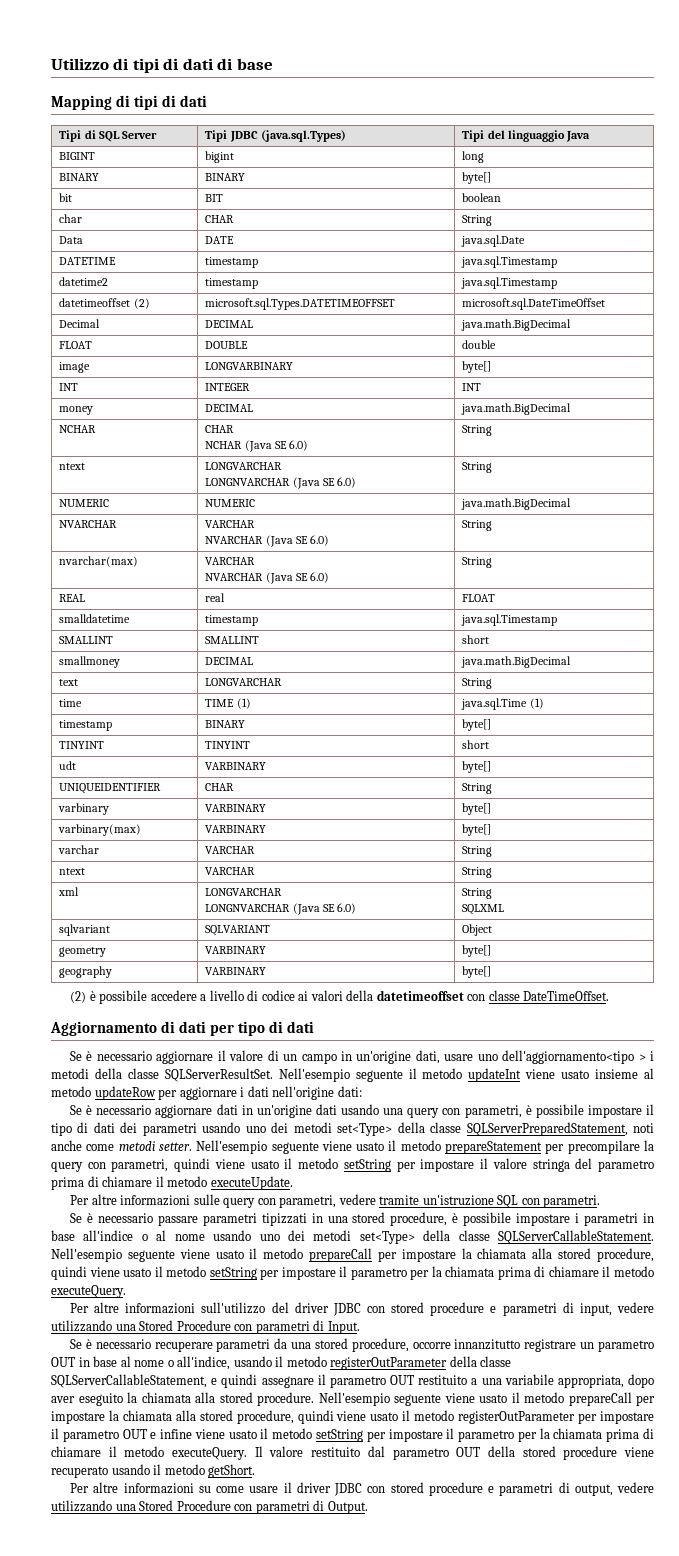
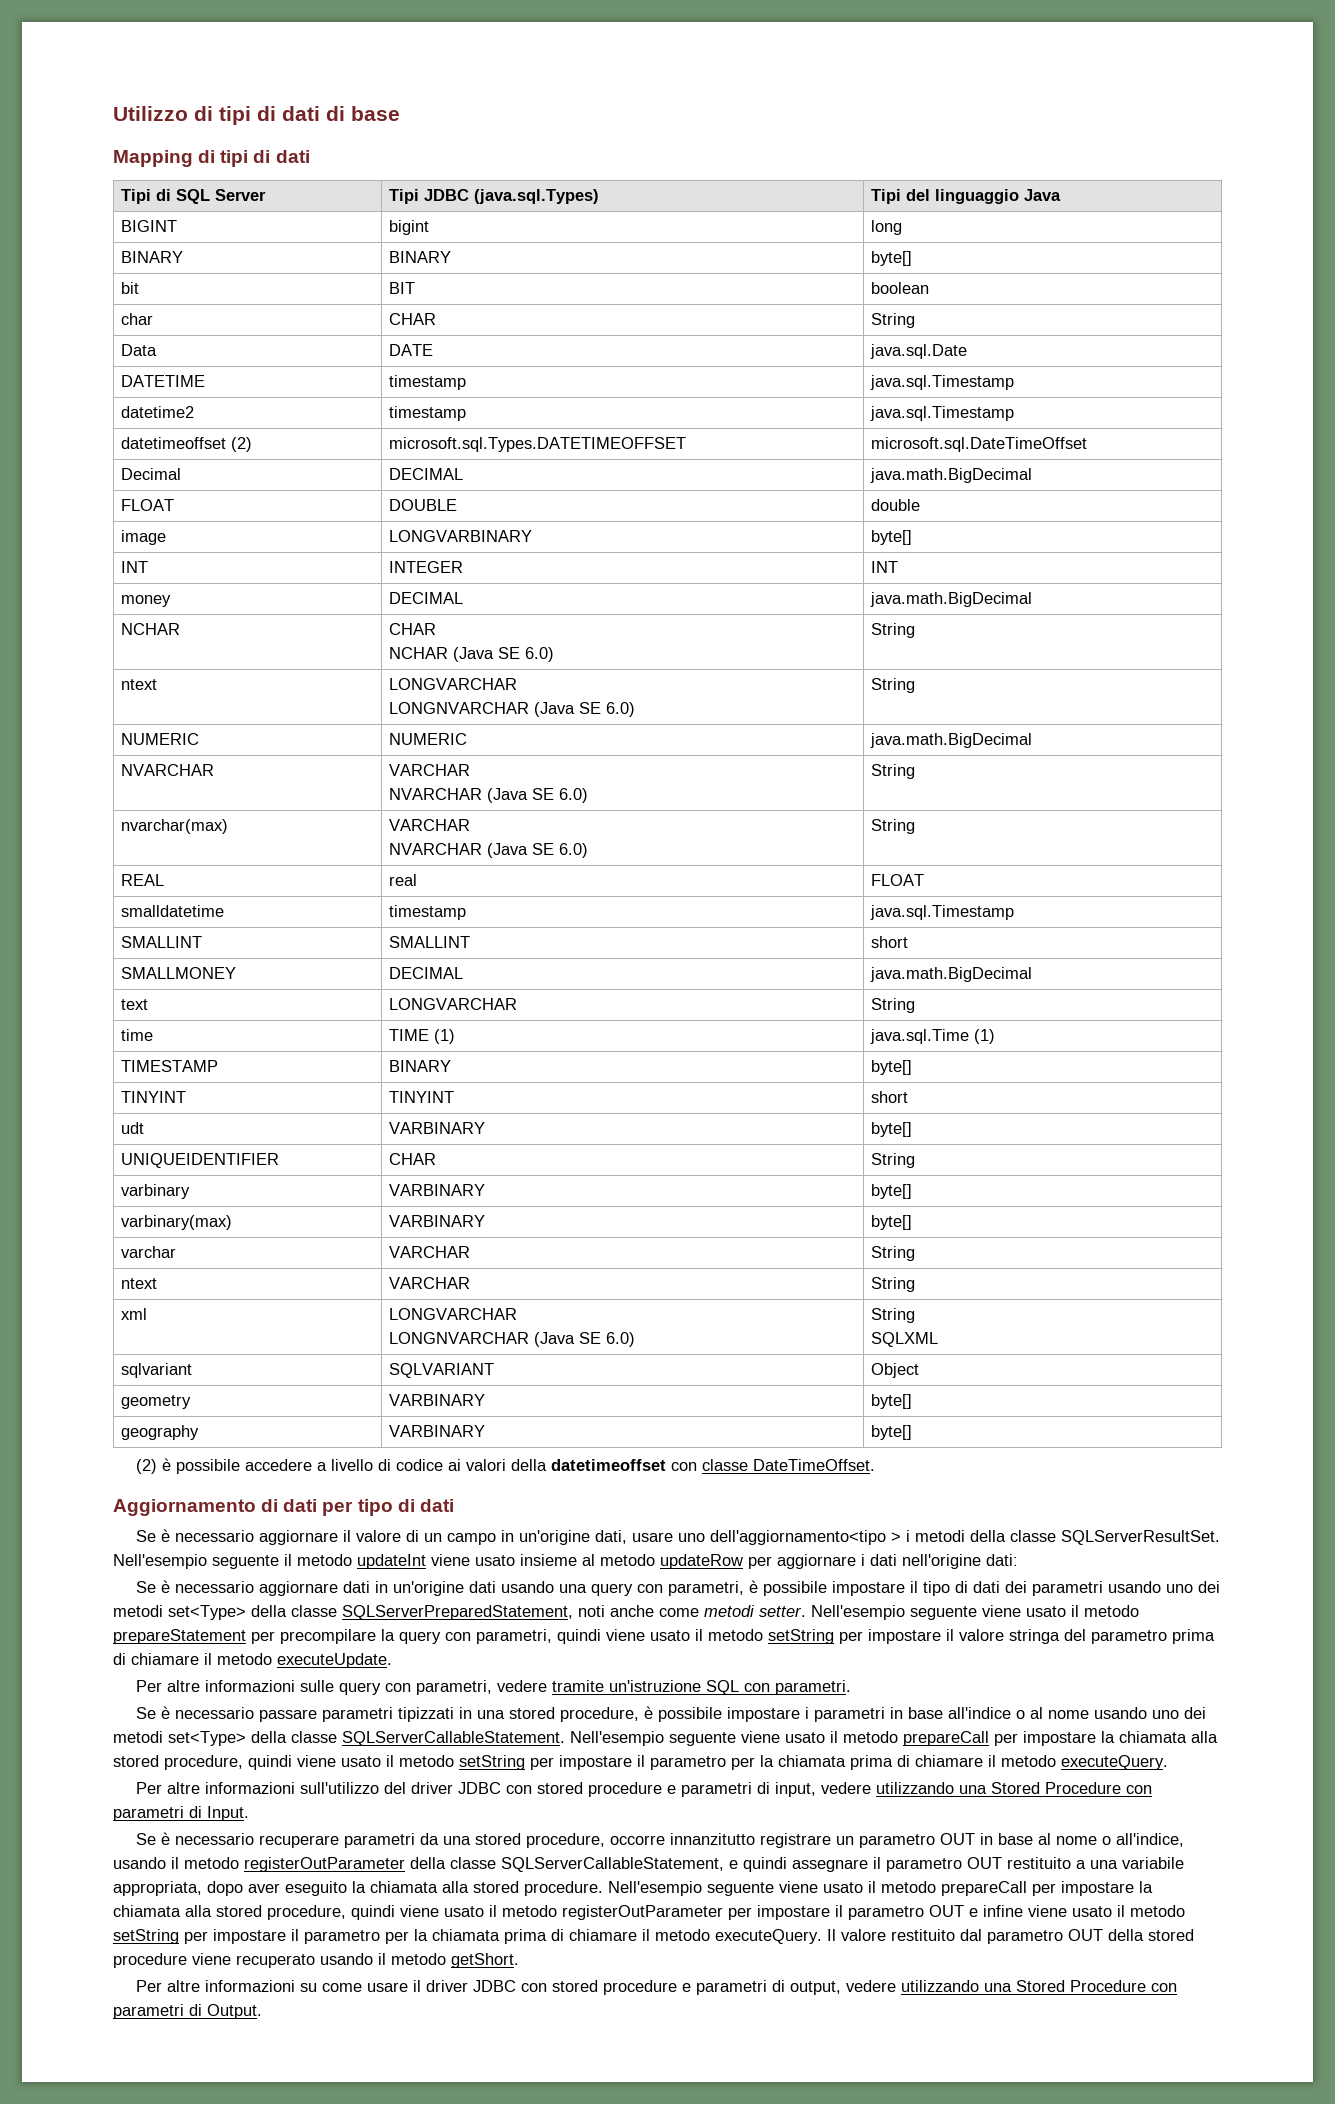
[59,656,121,668] smallmoney -> [121,967,237,979] SMALLMONEY
[59,720,113,731] timestamp -> [121,1060,219,1072] TIMESTAMP

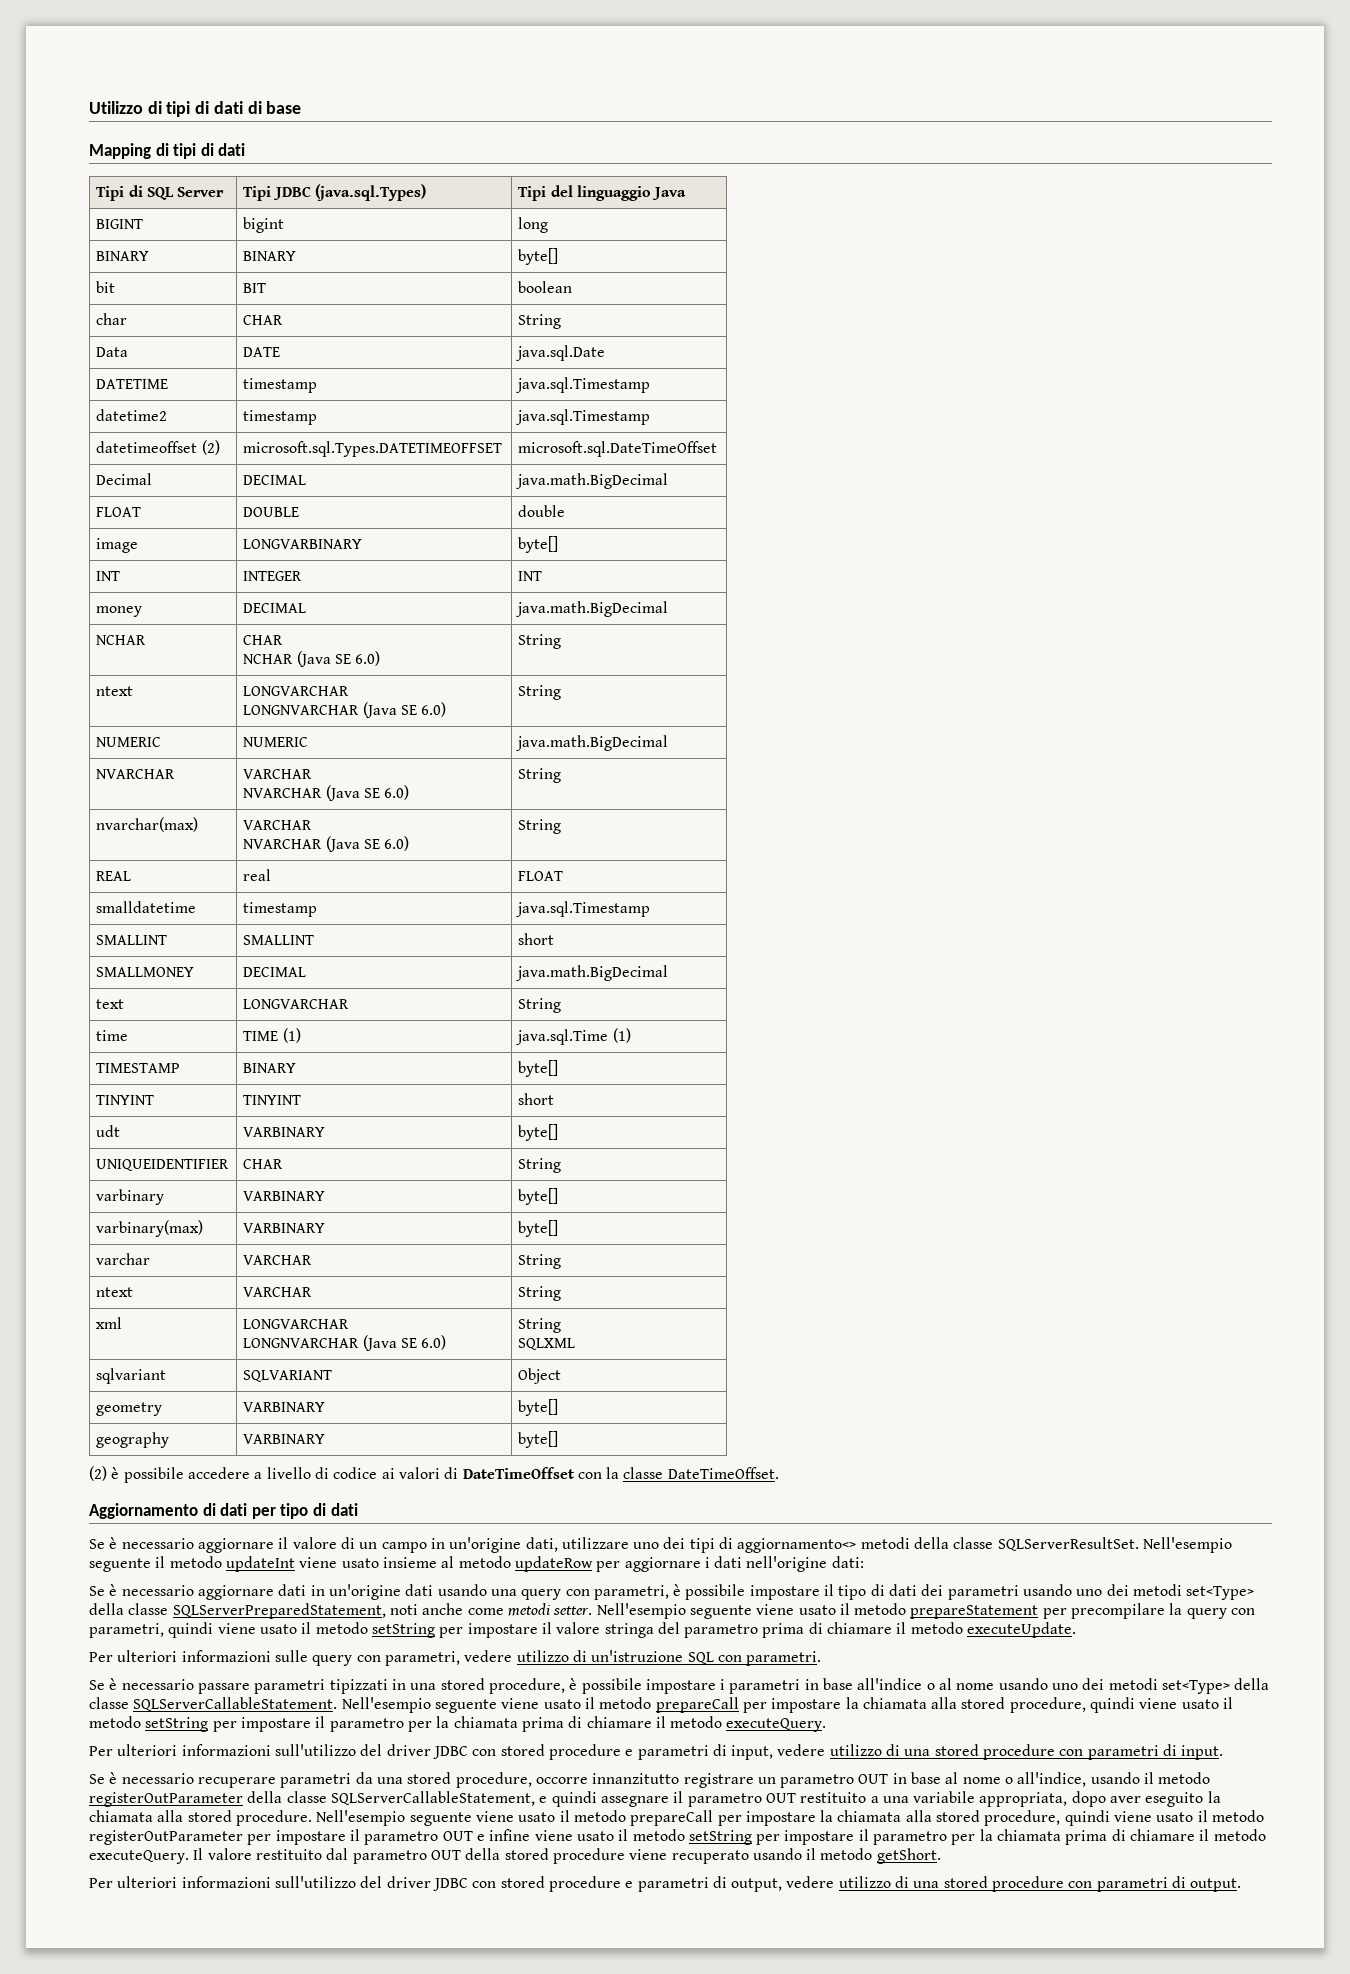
[510,1459,697,1471] della datetimeoffset con -> [444,1467,620,1479] di DateTimeOffset con la
[631,1530,910,1545] usare uno dell'aggiornamento<tipo > i -> [561,1537,857,1553] utilizzare uno dei tipi di aggiornamento<>
[166,1680,200,1692] altre -> [117,1650,178,1662] ulteriori
[551,1680,604,1692] tramite -> [516,1650,587,1662] utilizzo di
[166,1782,200,1794] altre -> [117,1744,178,1756] ulteriori
[875,1782,1152,1794] [113,1806,249,1821] utilizzando una Stored Procedure con parametri di Input. -> [829,1744,1224,1760] utilizzo di una stored procedure con parametri di input.
[166,1980,421,1992] altre informazioni su come usare il -> [117,1876,383,1888] ulteriori informazioni sull'utilizzo del
[900,1980,1177,1992] [113,2004,262,2019] utilizzando una Stored Procedure con parametri di Output. -> [838,1876,1242,1892] utilizzo di una stored procedure con parametri di output.

